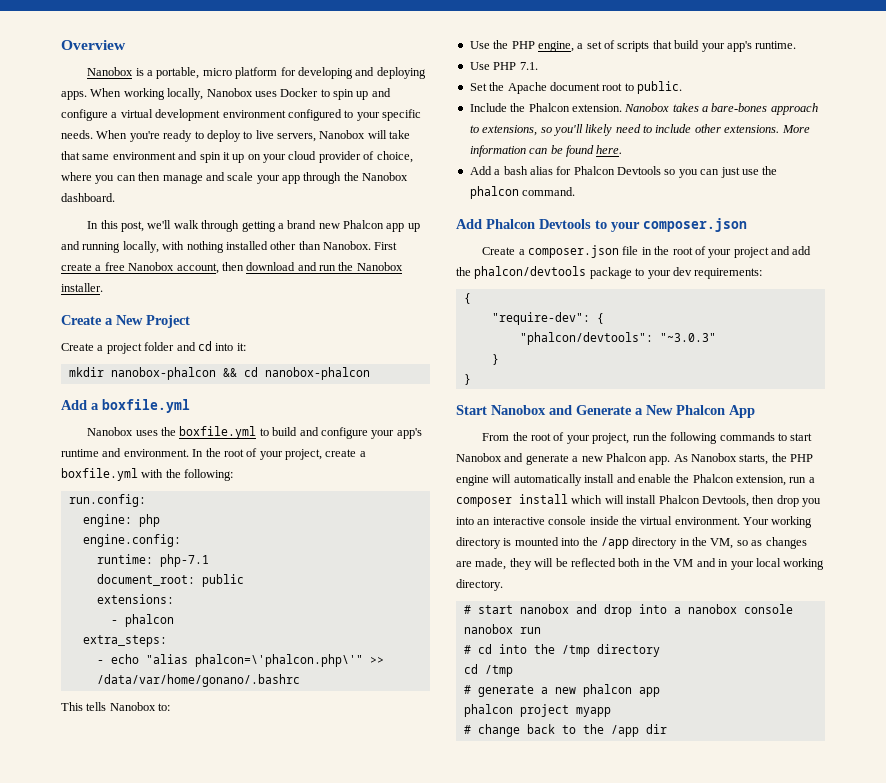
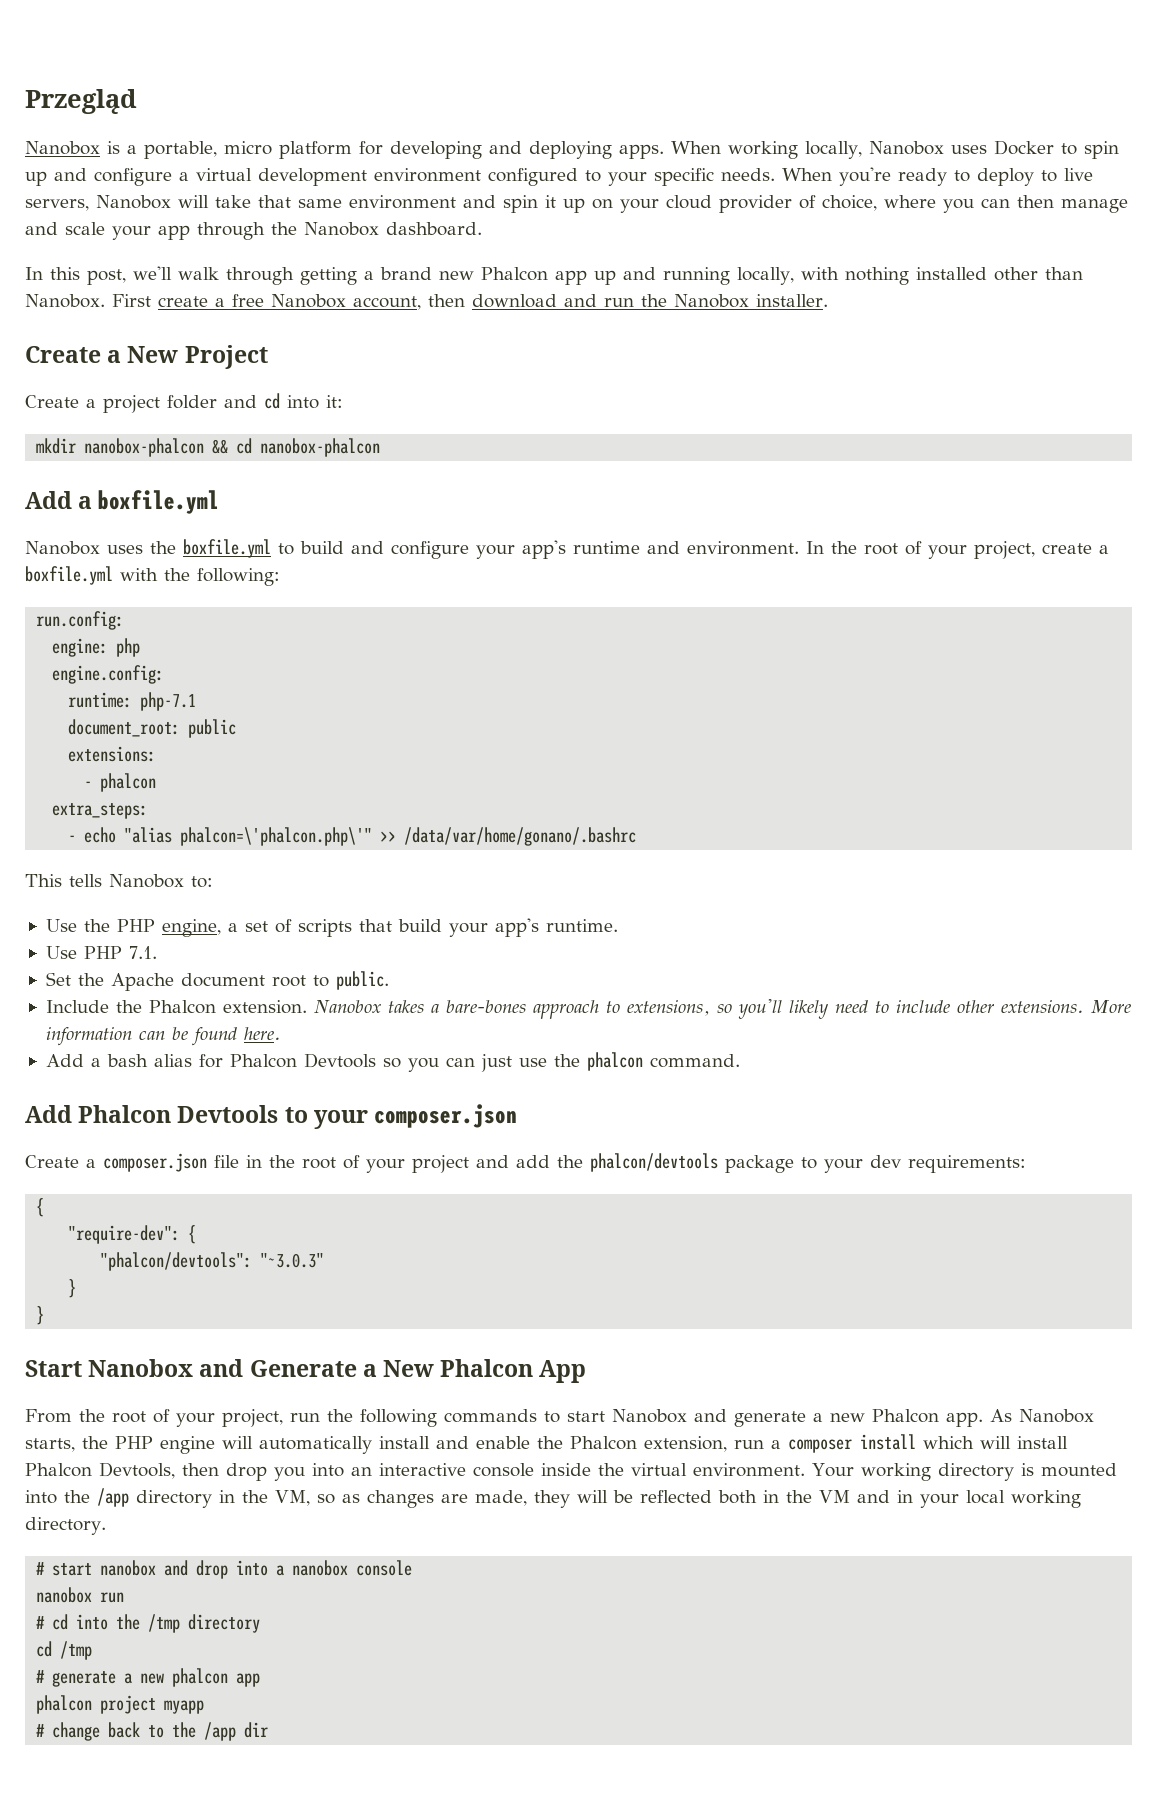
[61,40,126,50] Overview -> [25,89,137,114] Przegląd

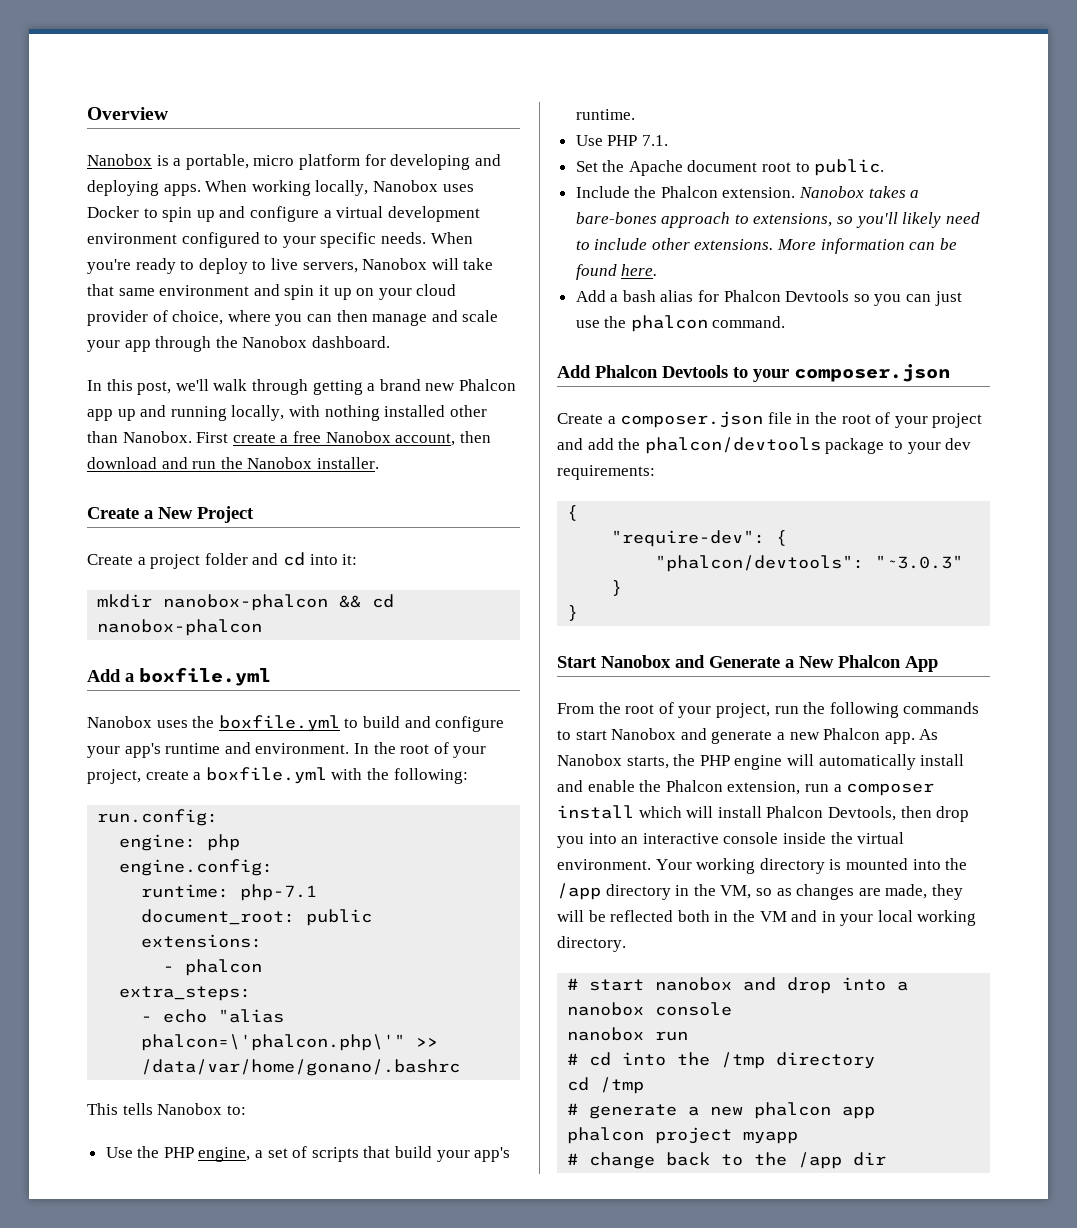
[25,89,137,114] Przegląd -> [87,107,168,120] Overview

